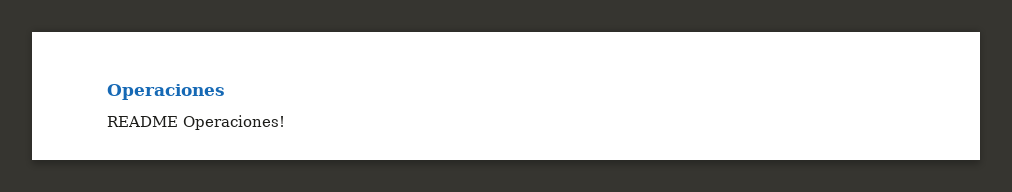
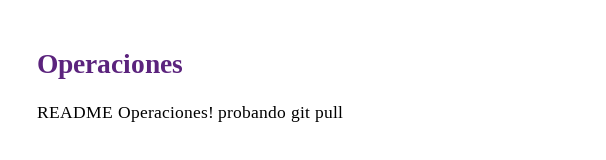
(285, 122) none -> [218,106,343,122] probando git pull

